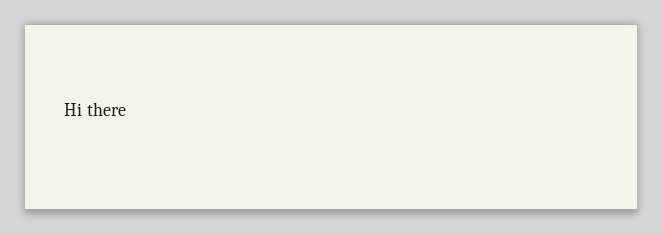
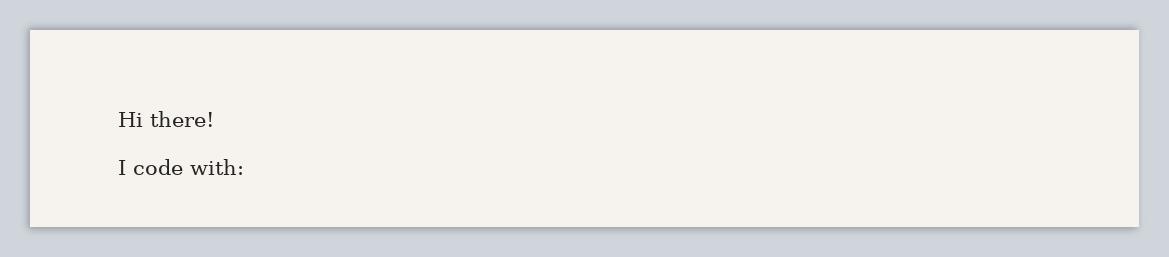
[86,102,126,116] there -> [150,111,214,127] [118,159,244,175] there! // I code with:

